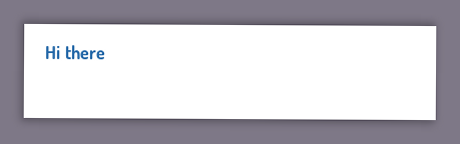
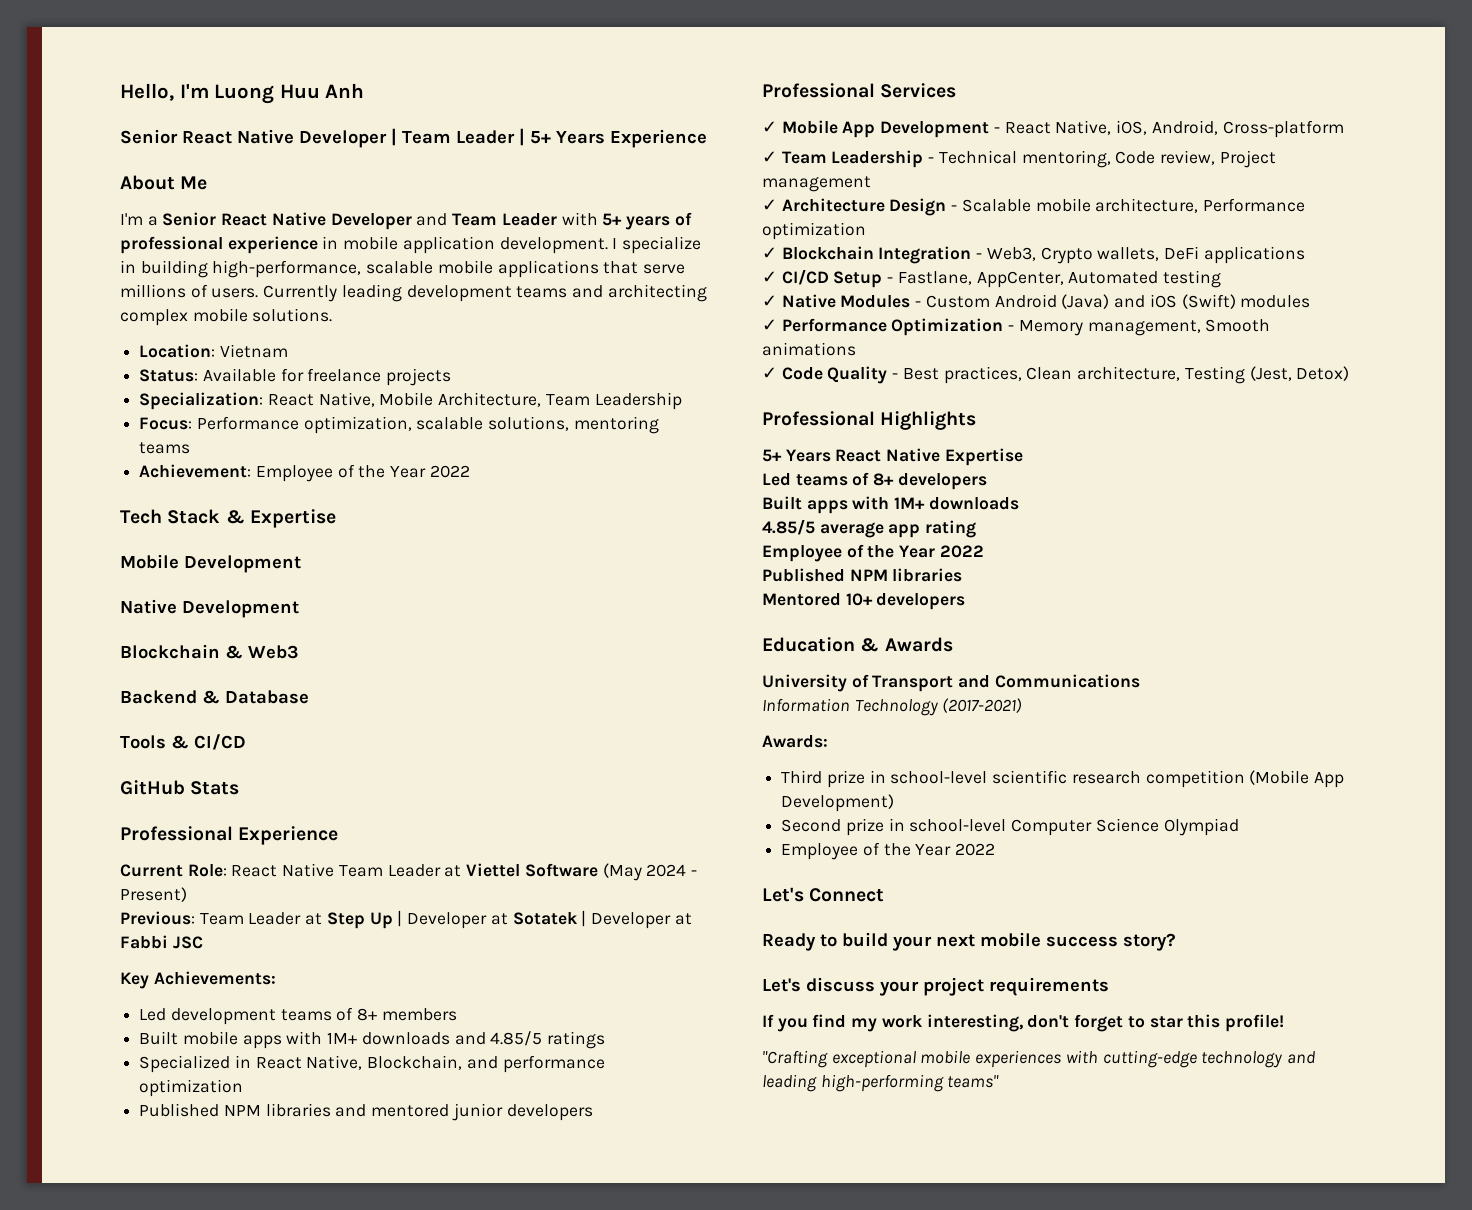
[45,45,106,60] Hi there -> [120,83,365,104] [120,128,707,148] [120,175,208,190] [120,212,692,230] [120,236,702,254] [120,260,686,278] [120,284,707,302] [120,308,333,326] [139,344,288,358] [139,368,452,386] [139,392,682,410] [139,416,659,434] [139,442,191,454] [139,464,470,482] [120,509,336,528] [120,554,301,573] [120,599,299,618] [120,644,299,659] [120,690,309,704] [120,734,246,750] [120,780,240,795] [120,826,339,845] [120,863,697,881] [120,887,187,902] [120,910,692,929] [120,935,203,949] [120,971,276,989] [139,1007,457,1025] [139,1031,606,1049] [139,1055,605,1073] [139,1079,244,1097] [139,1103,593,1121] [762,83,957,98] [762,120,1344,138] [762,150,1276,168] [762,176,871,192] [762,198,1306,216] [762,222,866,240] [762,246,1305,264] [762,269,1222,288] [762,294,1311,309] [762,318,1271,336] [762,342,856,356] [762,366,1350,384] [762,411,977,430] [762,448,1023,466] [762,472,987,490] [762,496,1019,514] [762,519,977,538] [762,544,984,562] [762,568,963,582] [762,593,966,610] [762,637,953,652] [762,674,1140,692] [762,698,1023,716] [762,735,828,748] [781,770,1345,788] [781,794,895,812] [781,818,1239,836] [781,842,996,860] [762,887,885,902] [762,932,1176,951] [762,977,1109,996] [762,1014,1284,1032] [762,1050,1316,1068] [762,1074,1000,1092] Hello, I'm Luong Huu Anh // Senior React Native Developer | Team Leader | 5+ Years Experience // About Me // I'm a Senior React Native Developer and Team Leader with 5+ years of professional experience in mobile application development. I specialize in building high-performance, scalable mobile applications that serve millions of users. Currently leading development teams and architecting complex mobile solutions. // Location: Vietnam // Status: Available for freelance projects // Specialization: React Native, Mobile Architecture, Team Leadership // Focus: Performance optimization, scalable solutions, mentoring teams // Achievement: Employee of the Year 2022 // Tech Stack & Expertise // Mobile Development // Native Development // Blockchain & Web3 // Backend & Database // Tools & CI/CD // GitHub Stats // Professional Experience // Current Role: React Native Team Leader at Viettel Software (May 2024 - Present) // Previous: Team Leader at Step Up | Developer at Sotatek | Developer at Fabbi JSC // Key Achievements: // Led development teams of 8+ members // Built mobile apps with 1M+ downloads and 4.85/5 ratings // Specialized in React Native, Blockchain, and performance optimization // Published NPM libraries and mentored junior developers // Professional Services // ✓ Mobile App Development - React Native, iOS, Android, Cross-platform // ✓ Team Leadership - Technical mentoring, Code review, Project management // ✓ Architecture Design - Scalable mobile architecture, Performance optimization // ✓ Blockchain Integration - Web3, Crypto wallets, DeFi applications // ✓ CI/CD Setup - Fastlane, AppCenter, Automated testing // ✓ Native Modules - Custom Android (Java) and iOS (Swift) modules // ✓ Performance Optimization - Memory management, Smooth animations // ✓ Code Quality - Best practices, Clean architecture, Testing (Jest, Detox) // Professional Highlights // 5+ Years React Native Expertise // Led teams of 8+ developers // Built apps with 1M+ downloads // 4.85/5 average app rating // Employee of the Year 2022 // Published NPM libraries // Mentored 10+ developers // Education & Awards // University of Transport and Communications // Information Technology (2017-2021) // Awards: // Third prize in school-level scientific research competition (Mobile App Development) // Second prize in school-level Computer Science Olympiad // Employee of the Year 2022 // Let's Connect // Ready to build your next mobile success story? // Let's discuss your project requirements // If you find my work interesting, don't forget to star this profile! // "Crafting exceptional mobile experiences with cutting-edge technology and leading high-performing teams"

